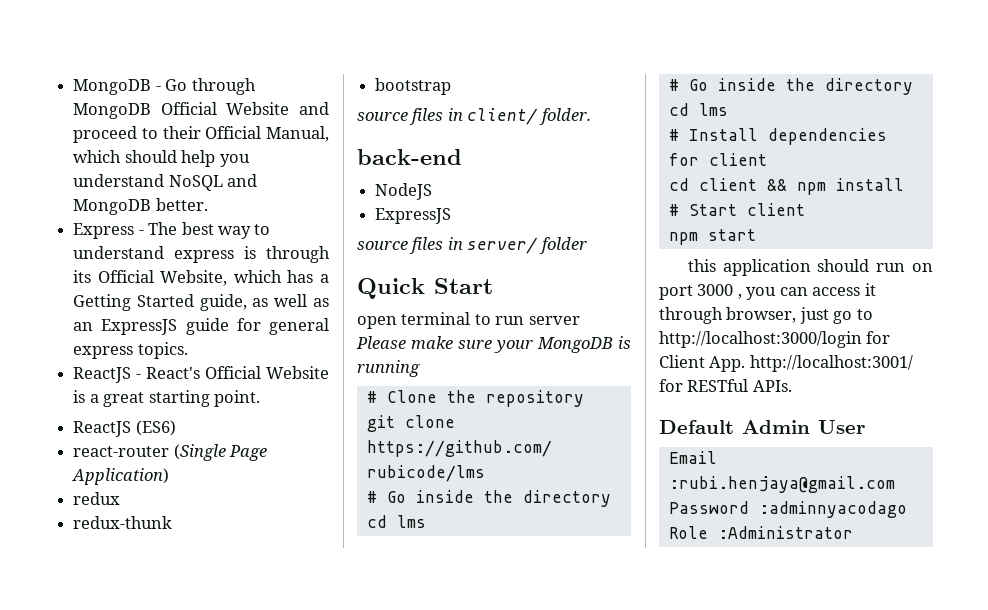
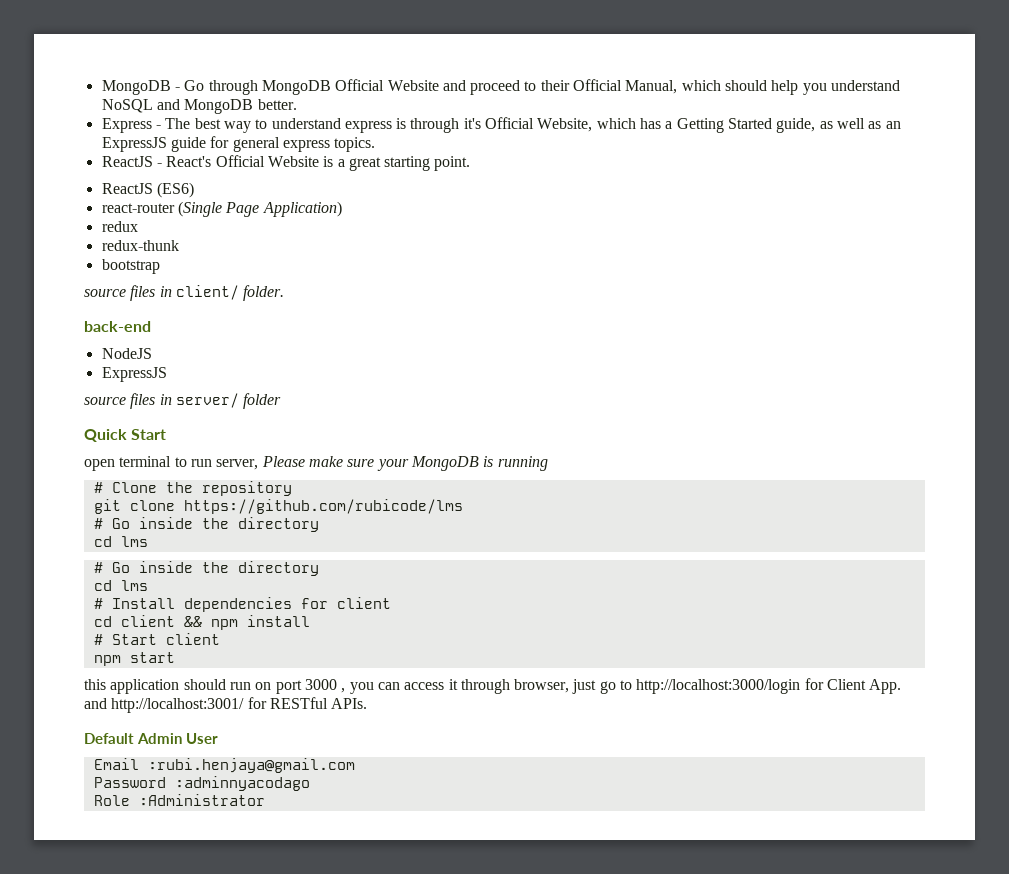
[73,270,92,283] its -> [463,118,481,129] it's
[528,316,580,325] server -> [216,459,259,470] server,
(746, 364) none -> [84,698,107,709] and

